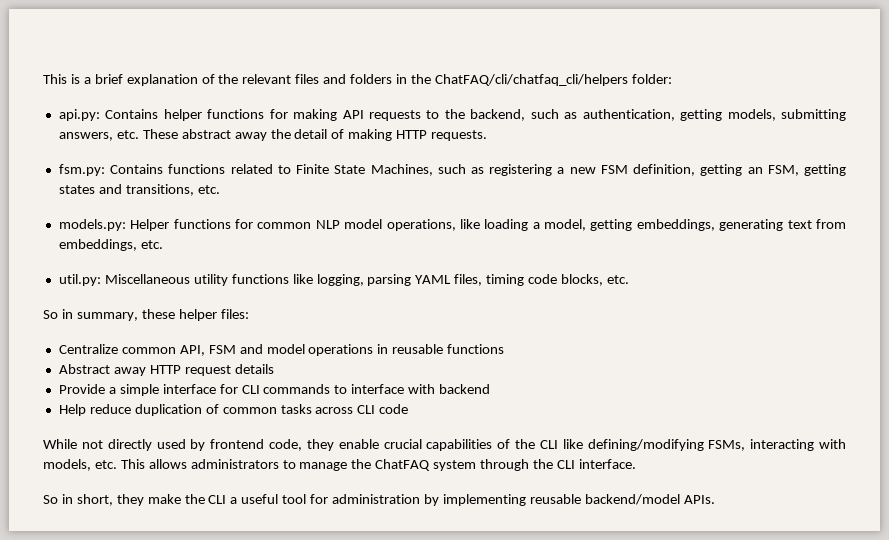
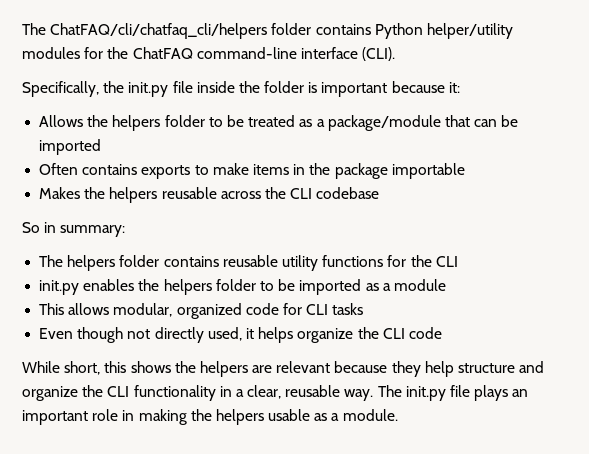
[43,74,672,86] [58,109,846,121] [58,129,488,141] [58,164,847,176] [58,184,220,196] [58,219,846,231] [58,239,163,251] [58,274,629,286] [43,309,249,321] [58,344,505,356] [58,364,274,376] [58,384,491,396] [58,404,409,416] [43,439,847,451] [43,459,636,471] [43,494,715,506] This is a brief explanation of the relevant files and folders in the ChatFAQ/cli/chatfaq_cli/helpers folder: // api.py: Contains helper functions for making API requests to the backend, such as authentication, getting models, submitting answers, etc. These abstract away the detail of making HTTP requests. // fsm.py: Contains functions related to Finite State Machines, such as registering a new FSM definition, getting an FSM, getting states and transitions, etc. // models.py: Helper functions for common NLP model operations, like loading a model, getting embeddings, generating text from embeddings, etc. // util.py: Miscellaneous utility functions like logging, parsing YAML files, timing code blocks, etc. // So in summary, these helper files: // Centralize common API, FSM and model operations in reusable functions // Abstract away HTTP request details // Provide a simple interface for CLI commands to interface with backend // Help reduce duplication of common tasks across CLI code // While not directly used by frontend code, they enable crucial capabilities of the CLI like defining/modifying FSMs, interacting with models, etc. This allows administrators to manage the ChatFAQ system through the CLI interface. // So in short, they make the CLI a useful tool for administration by implementing reusable backend/model APIs. -> [22,23,513,39] [22,47,396,61] [22,81,460,97] [39,115,519,131] [39,139,102,155] [39,163,465,179] [39,187,380,203] [22,222,126,237] [39,255,458,271] [39,279,446,295] [39,303,364,319] [39,327,442,343] [22,361,545,377] [22,385,529,401] [22,409,398,425] The ChatFAQ/cli/chatfaq_cli/helpers folder contains Python helper/utility modules for the ChatFAQ command-line interface (CLI). // Specifically, the init.py file inside the folder is important because it: // Allows the helpers folder to be treated as a package/module that can be imported // Often contains exports to make items in the package importable // Makes the helpers reusable across the CLI codebase // So in summary: // The helpers folder contains reusable utility functions for the CLI // init.py enables the helpers folder to be imported as a module // This allows modular, organized code for CLI tasks // Even though not directly used, it helps organize the CLI code // While short, this shows the helpers are relevant because they help structure and organize the CLI functionality in a clear, reusable way. The init.py file plays an important role in making the helpers usable as a module.

